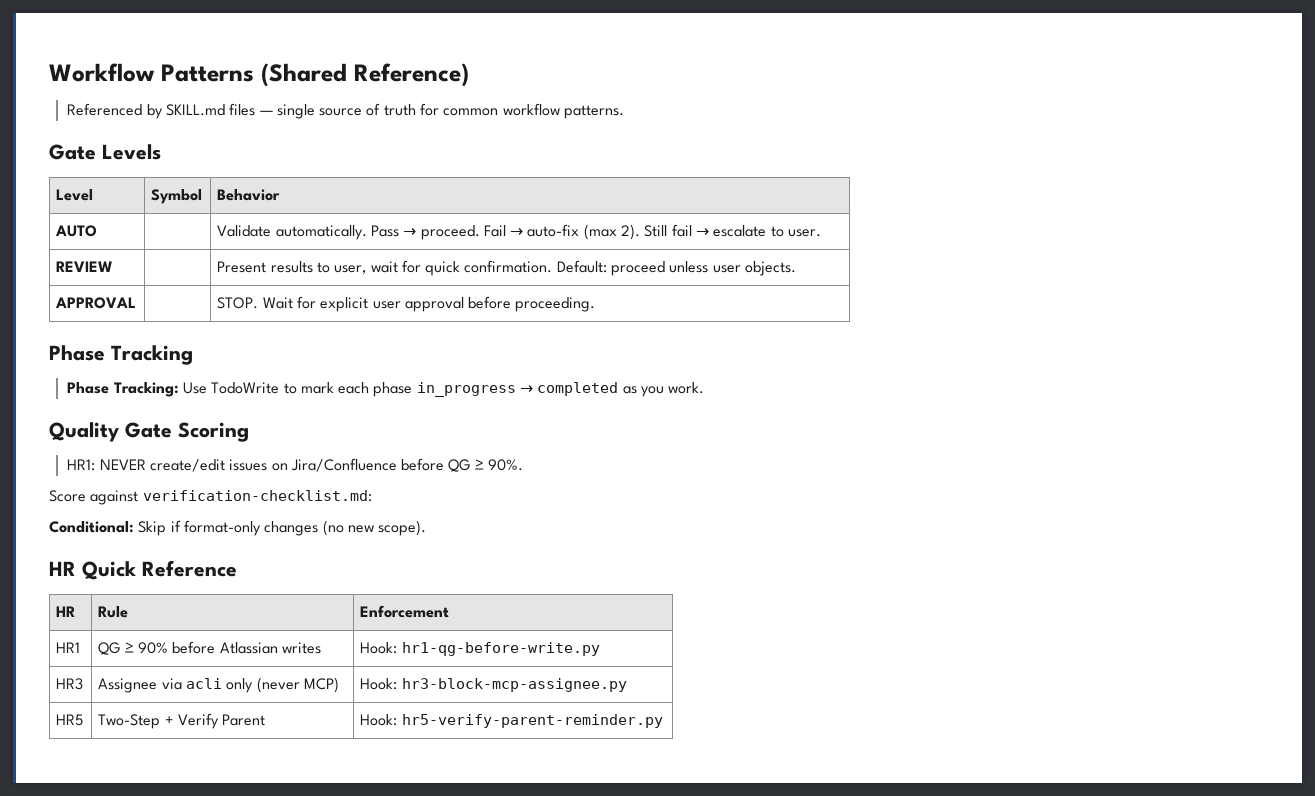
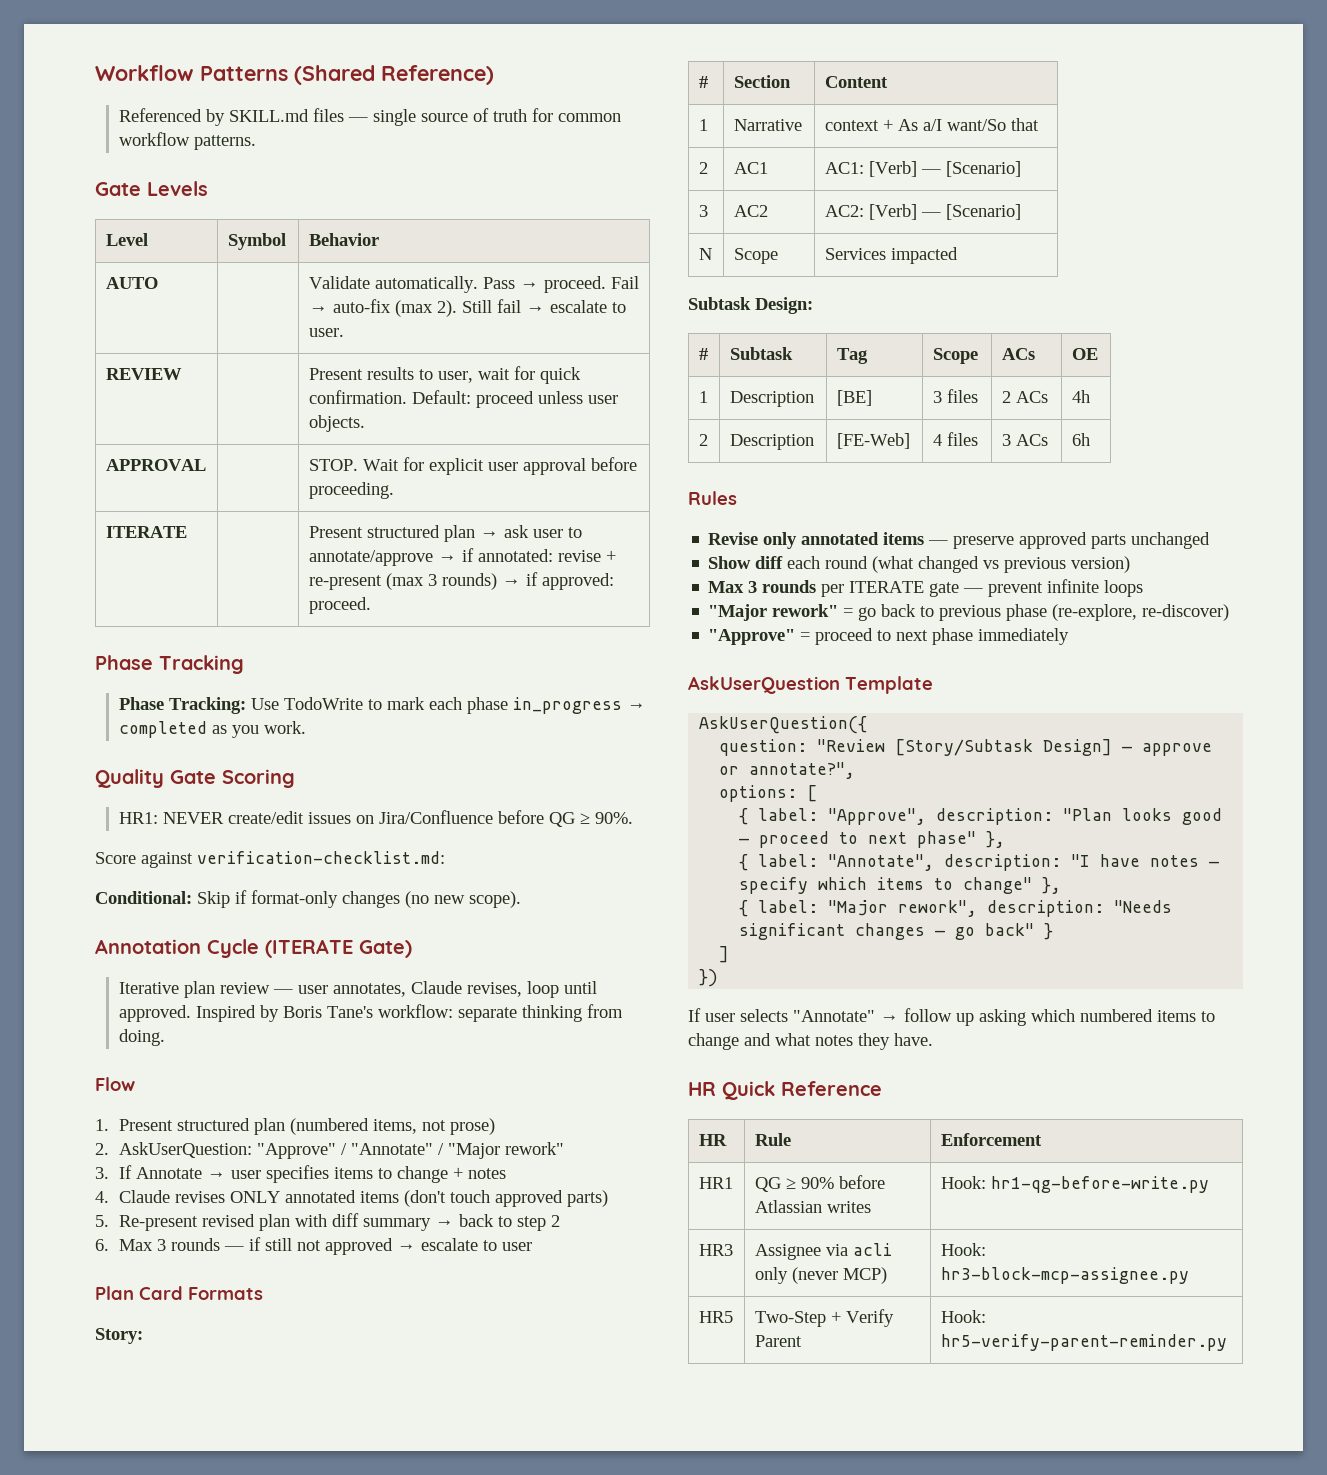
(596, 304) none -> [105,526,187,538] [308,525,582,542] [308,548,616,566] [308,572,614,590] [308,597,371,614] // ITERATE | | Present structured plan → ask user to annotate/approve → if annotated: revise + re-present (max 3 rounds) → if approved: proceed.
(427, 528) none -> [95,939,412,958] [119,981,598,998] [119,1004,624,1022] [119,1029,166,1046] [95,1077,135,1091] [95,1118,496,1135] [95,1142,565,1159] [95,1165,507,1183] [95,1190,609,1207] [95,1213,561,1231] [95,1237,533,1255] [95,1286,263,1300] [95,1328,143,1344] [698,76,708,88] [733,75,791,88] [824,76,888,88] [698,119,708,131] [733,119,802,131] [824,118,1039,131] [698,162,708,174] [733,162,768,174] [824,161,1021,177] [698,205,708,217] [733,205,768,217] [824,204,1021,220] [698,248,712,260] [733,248,778,264] [824,247,958,264] [688,297,813,314] [698,348,708,360] [729,347,793,360] [836,348,868,364] [932,348,978,364] [1001,348,1035,360] [1071,348,1098,360] [698,391,708,403] [729,391,814,407] [836,390,872,406] [932,389,978,403] [1001,391,1048,403] [1071,390,1090,403] [698,434,708,446] [729,434,814,450] [836,433,910,449] [932,432,978,446] [1001,434,1048,446] [1071,433,1090,446] [688,491,737,505] [708,532,1211,549] [708,556,1131,573] [708,579,1144,597] [708,604,1230,621] [708,628,1070,645] [688,676,933,694] [699,716,868,734] [719,739,1213,756] [719,762,856,779] [719,785,818,802] [739,808,1223,825] [739,831,1006,848] [739,854,1220,871] [739,877,1062,894] [739,900,1173,917] [739,923,1054,940] [719,946,730,963] [699,969,719,987] [688,1008,1215,1026] [688,1033,933,1050] // Annotation Cycle (ITERATE Gate) // Iterative plan review — user annotates, Claude revises, loop until approved. Inspired by Boris Tane's workflow: separate thinking from doing. // Flow // 1. Present structured plan (numbered items, not prose) // 2. AskUserQuestion: "Approve" / "Annotate" / "Major rework" // 3. If Annotate → user specifies items to change + notes // 4. Claude revises ONLY annotated items (don't touch approved parts) // 5. Re-present revised plan with diff summary → back to step 2 // 6. Max 3 rounds — if still not approved → escalate to user // Plan Card Formats // Story: // # | Section | Content // 1 | Narrative | context + As a/I want/So that // 2 | AC1 | AC1: [Verb] — [Scenario] // 3 | AC2 | AC2: [Verb] — [Scenario] // N | Scope | Services impacted // Subtask Design: // # | Subtask | Tag | Scope | ACs | OE // 1 | Description | [BE] | 3 files | 2 ACs | 4h // 2 | Description | [FE-Web] | 4 files | 3 ACs | 6h // Rules // Revise only annotated items — preserve approved parts unchanged // Show diff each round (what changed vs previous version) // Max 3 rounds per ITERATE gate — prevent infinite loops // "Major rework" = go back to previous phase (re-explore, re-discover) // "Approve" = proceed to next phase immediately // AskUserQuestion Template // AskUserQuestion({ // question: "Review [Story/Subtask Design] — approve or annotate?", // options: [ // { label: "Approve", description: "Plan looks good — proceed to next phase" }, // { label: "Annotate", description: "I have notes — specify which items to change" }, // { label: "Major rework", description: "Needs significant changes — go back" } // ] // }) // If user selects "Annotate" → follow up asking which numbered items to change and what notes they have.

